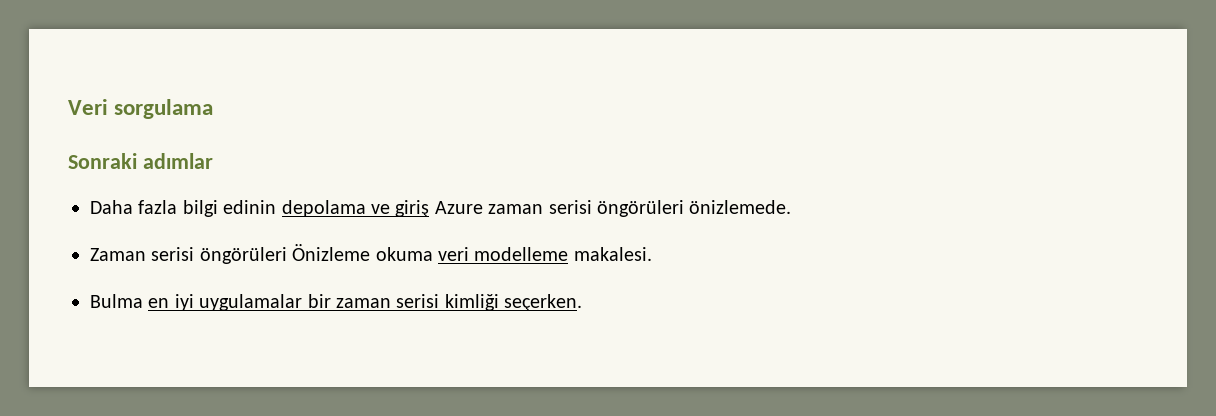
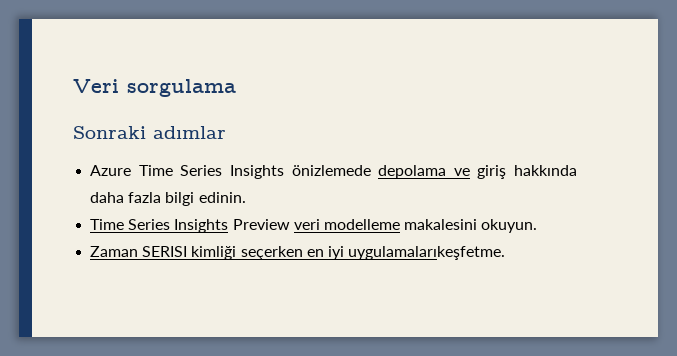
[90,200,792,217] [90,244,652,264] [90,294,583,311] Daha fazla bilgi edinin depolama ve giriş Azure zaman serisi öngörüleri önizlemede. // Zaman serisi öngörüleri Önizleme okuma veri modelleme makalesi. // Bulma en iyi uygulamalar bir zaman serisi kimliği seçerken. -> [90,165,577,179] [90,192,246,206] [90,219,538,233] [90,246,506,260] Azure Time Series Insights önizlemede depolama ve giriş hakkında daha fazla bilgi edinin. // Time Series Insights Preview veri modelleme makalesini okuyun. // Zaman SERISI kimliği seçerken en iyi uygulamalarıkeşfetme.

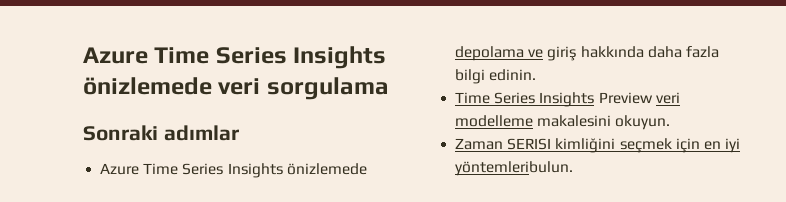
[73,79,119,93] Veri -> [83,46,387,69] [83,77,261,95] Azure Time Series Insights önizlemede veri
[191,246,303,260] kimliği seçerken -> [555,138,700,153] kimliğini seçmek için
[348,246,506,260] uygulamalarıkeşfetme. -> [455,161,574,176] yöntemleribulun.

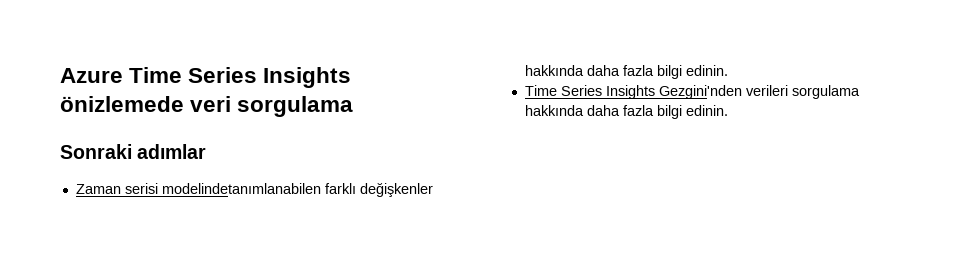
[100,163,367,178] [455,46,577,61] Azure Time Series Insights önizlemede depolama ve giriş -> [75,182,433,197] Zaman serisi modelindetanımlanabilen farklı değişkenler
[598,92,680,104] [455,115,671,130] [455,138,741,153] [455,161,574,176] Preview veri modelleme makalesini okuyun. // Zaman SERISI kimliğini seçmek için en iyi yöntemleribulun. -> [658,85,860,99] [524,105,728,119] Gezgini'nden verileri sorgulama hakkında daha fazla bilgi edinin.

